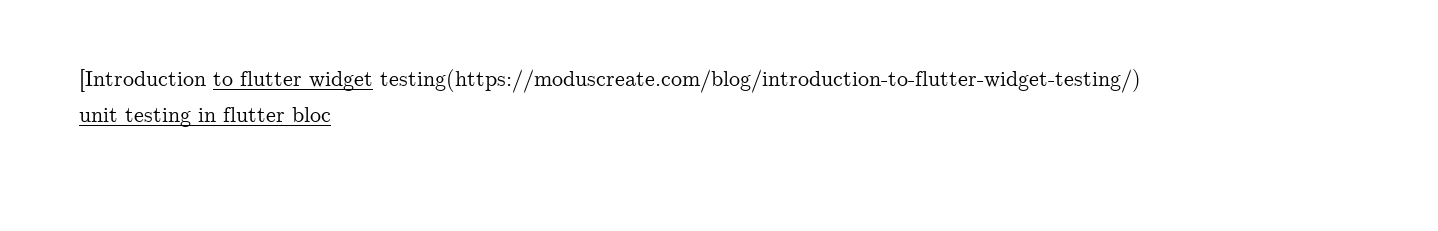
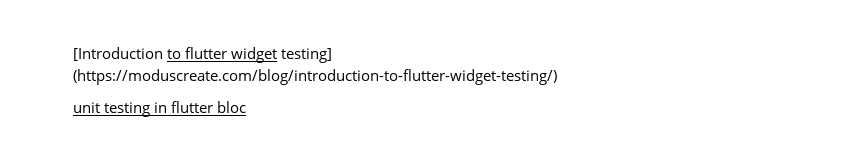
[380,69,1141,93] testing(https://moduscreate.com/blog/introduction-to-flutter-widget-testing/) -> [281,48,333,63] [73,69,557,85] testing] (https://moduscreate.com/blog/introduction-to-flutter-widget-testing/)

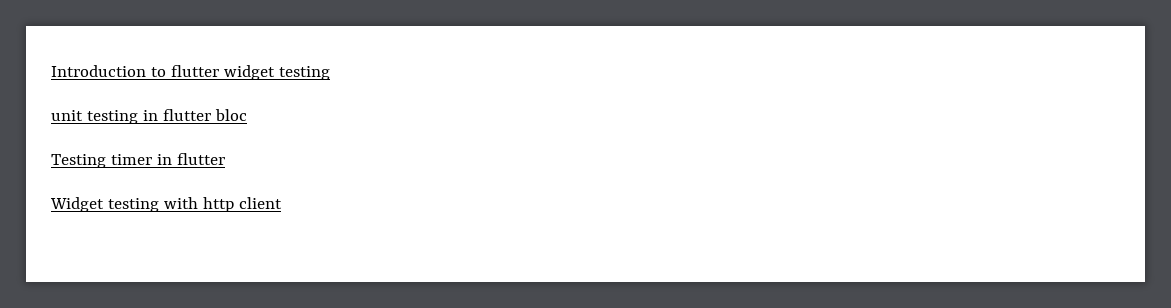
[73,47,163,61] [Introduction -> [51,65,146,77] Introduction
[281,48,333,63] [73,69,557,85] testing] (https://moduscreate.com/blog/introduction-to-flutter-widget-testing/) -> [278,66,330,80] testing
(247, 107) none -> [51,153,225,168] [50,197,282,212] // Testing timer in flutter // Widget testing with http client

